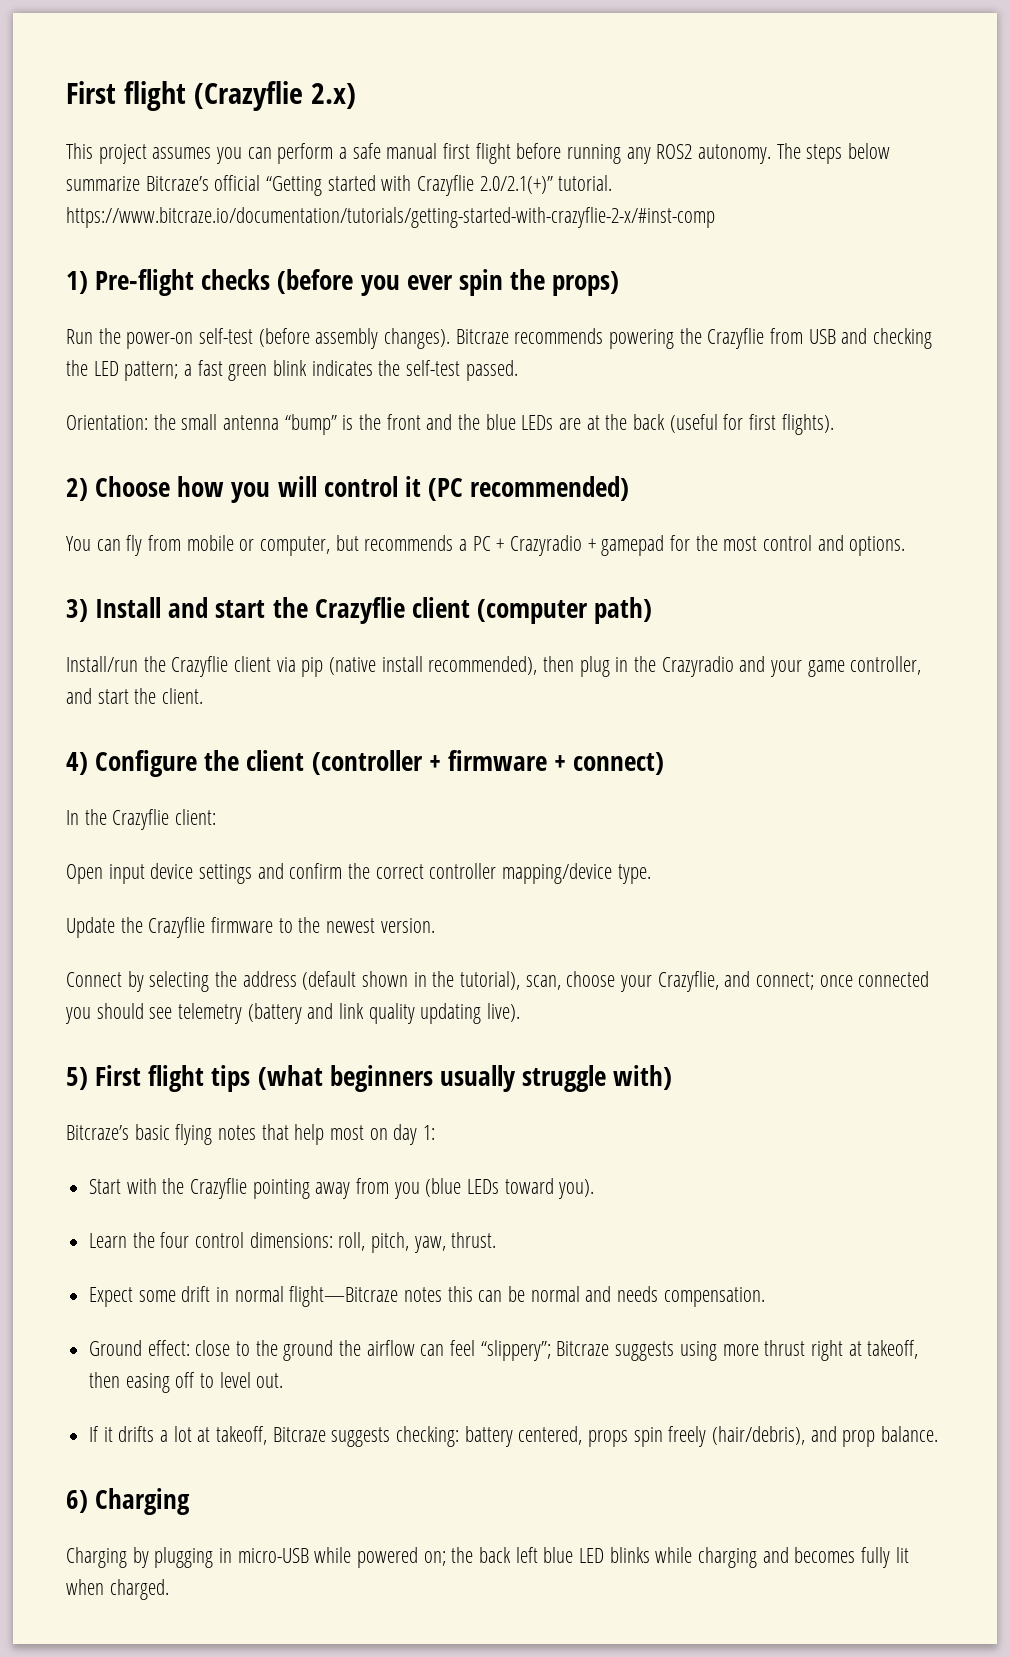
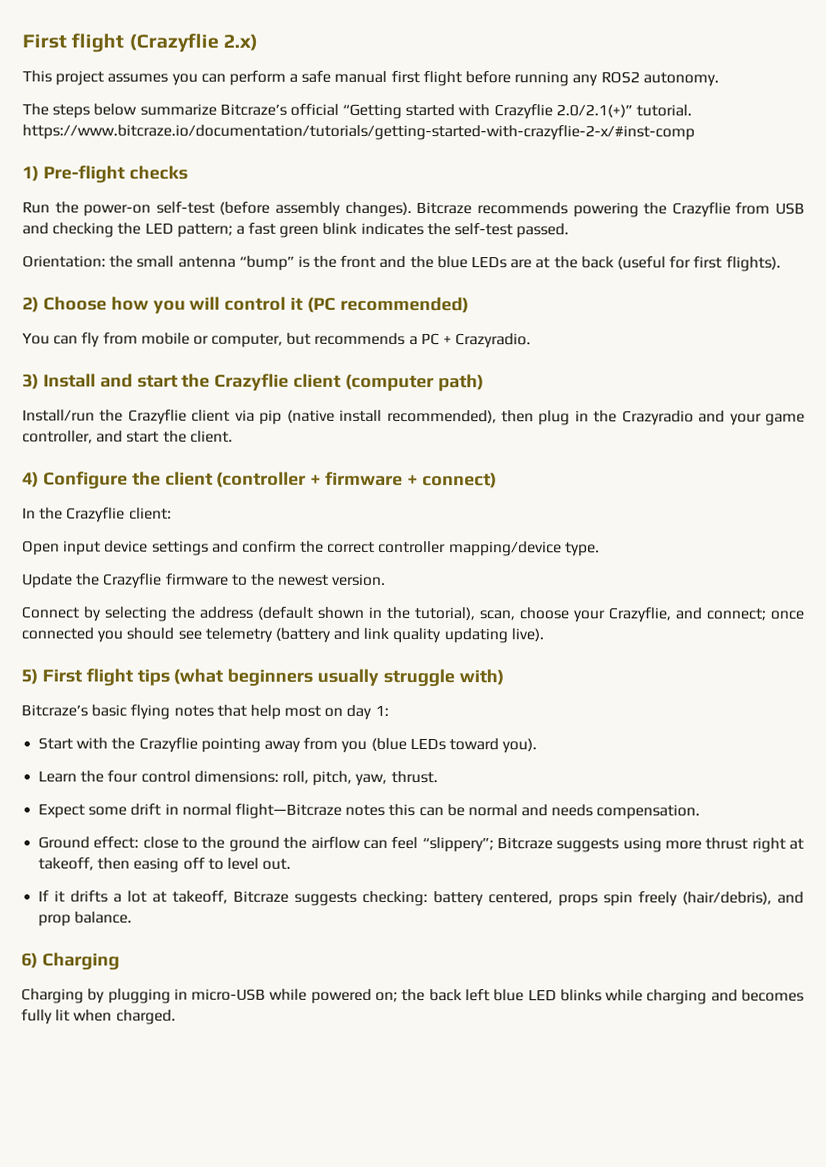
(772, 154) none -> (719, 79) //
[277,269,620,296] (before you ever spin the props) -> (188, 172) none
[510,535,906,556] Crazyradio + gamepad for the most control and options. -> [455,333,532,349] Crazyradio.

